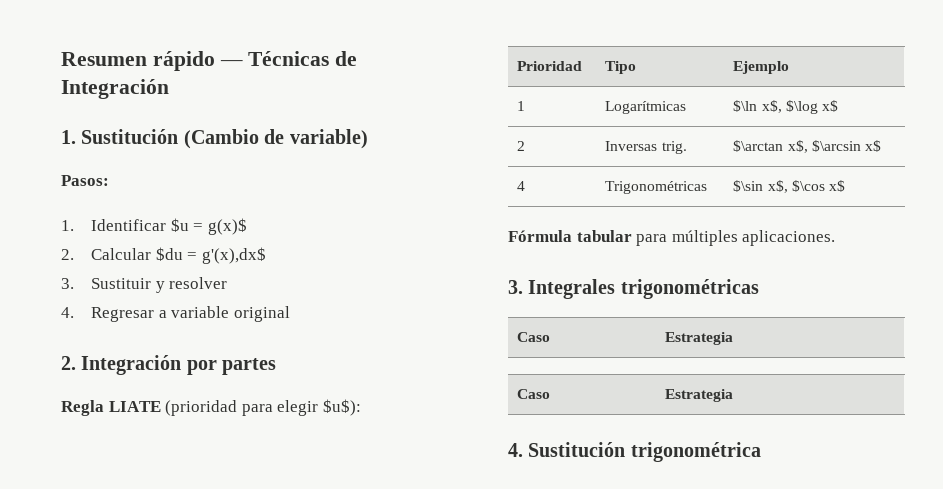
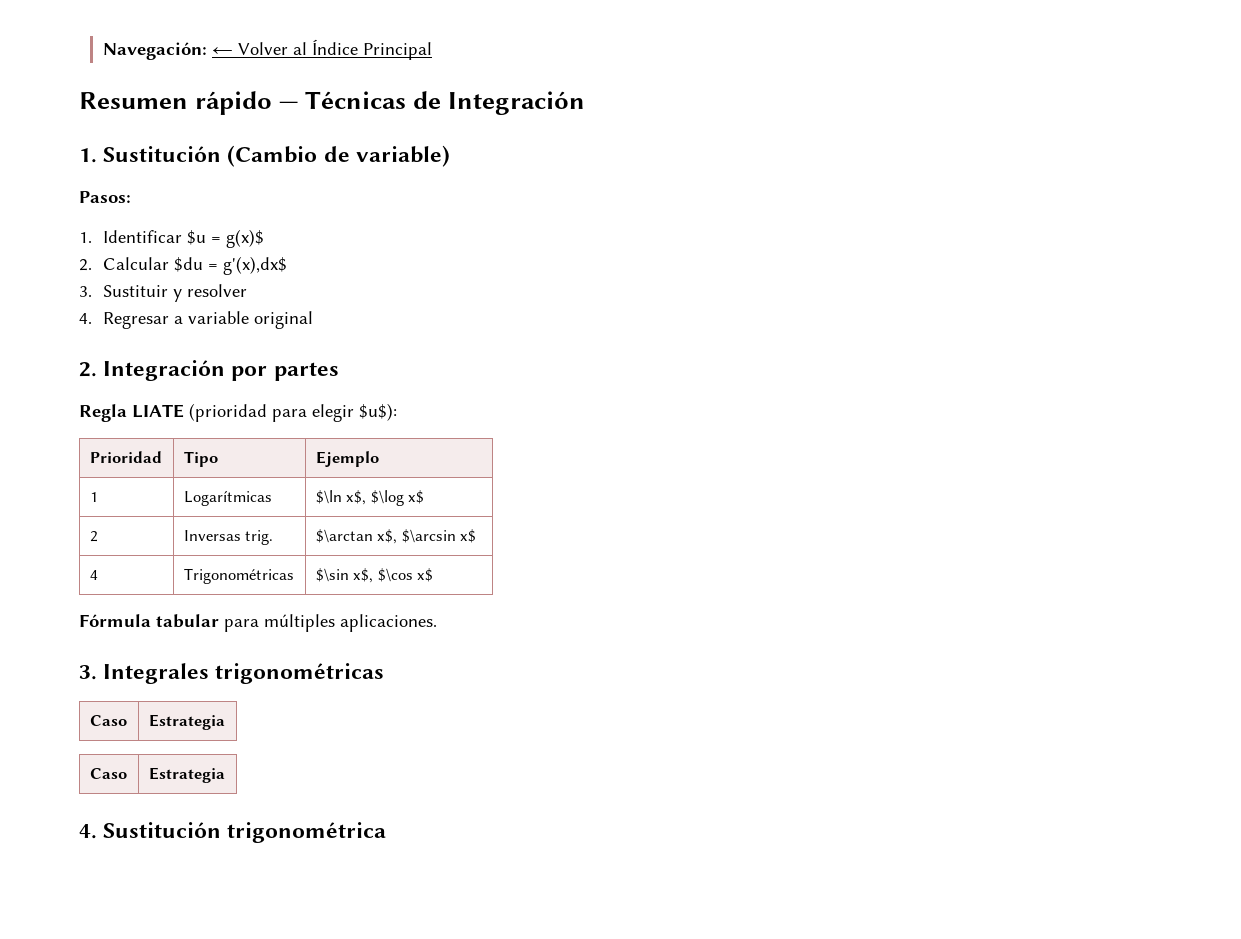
(61, 59) none -> [103,39,433,60] Navegación: ← Volver al Índice Principal //

